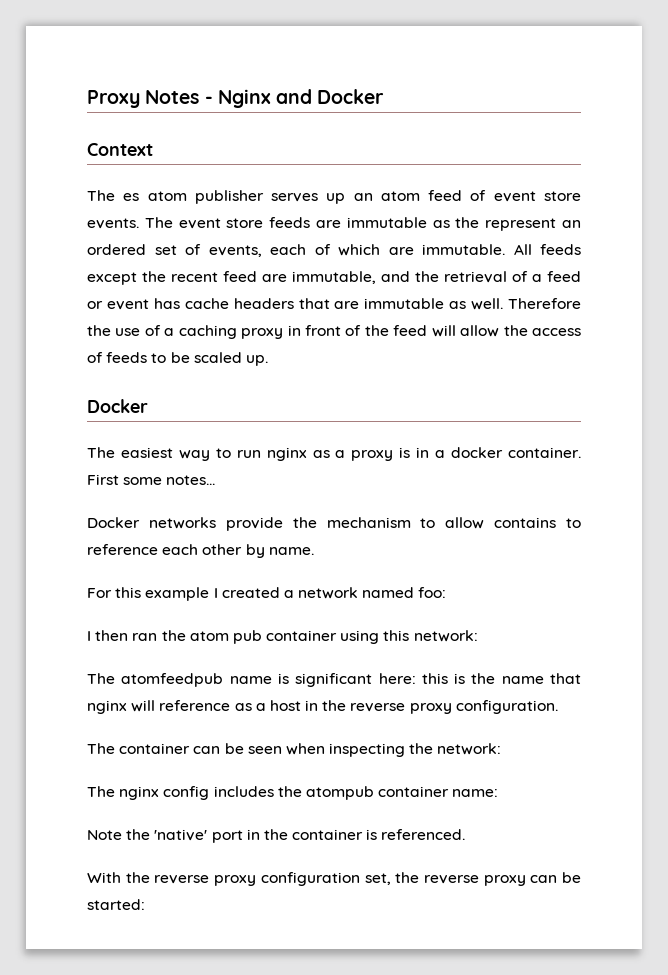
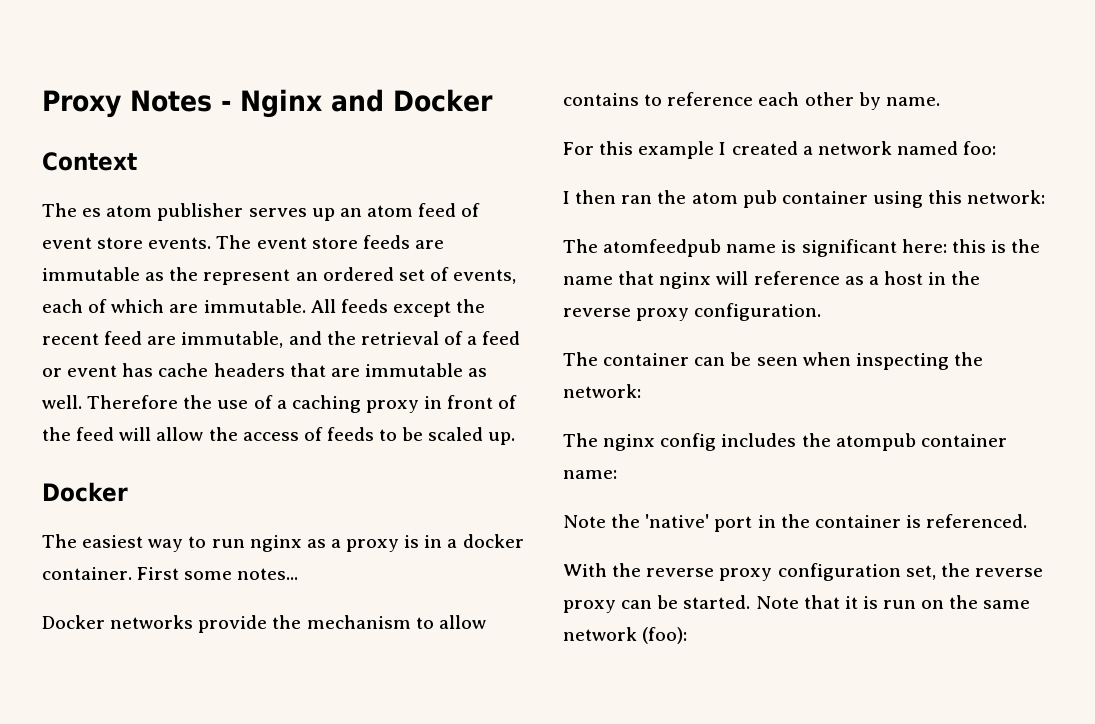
[87,899,145,910] started: -> [683,595,1031,609] [563,627,688,644] started. Note that it is run on the same network (foo):

